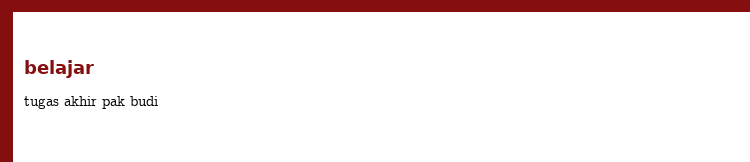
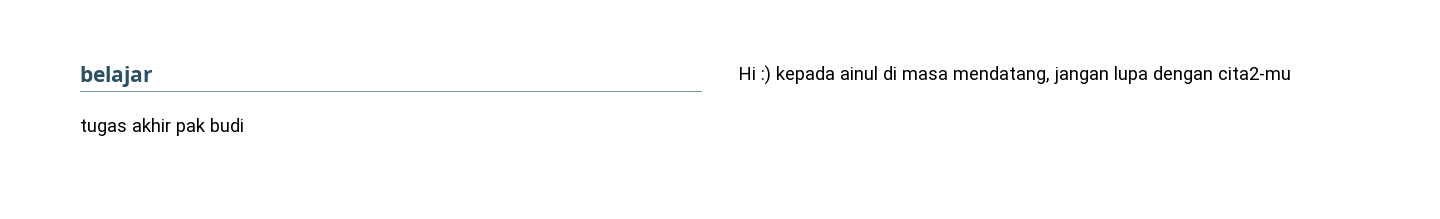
(158, 101) none -> [738,65,1291,85] // Hi :) kepada ainul di masa mendatang, jangan lupa dengan cita2-mu

